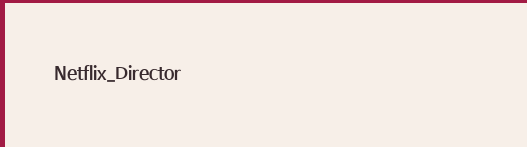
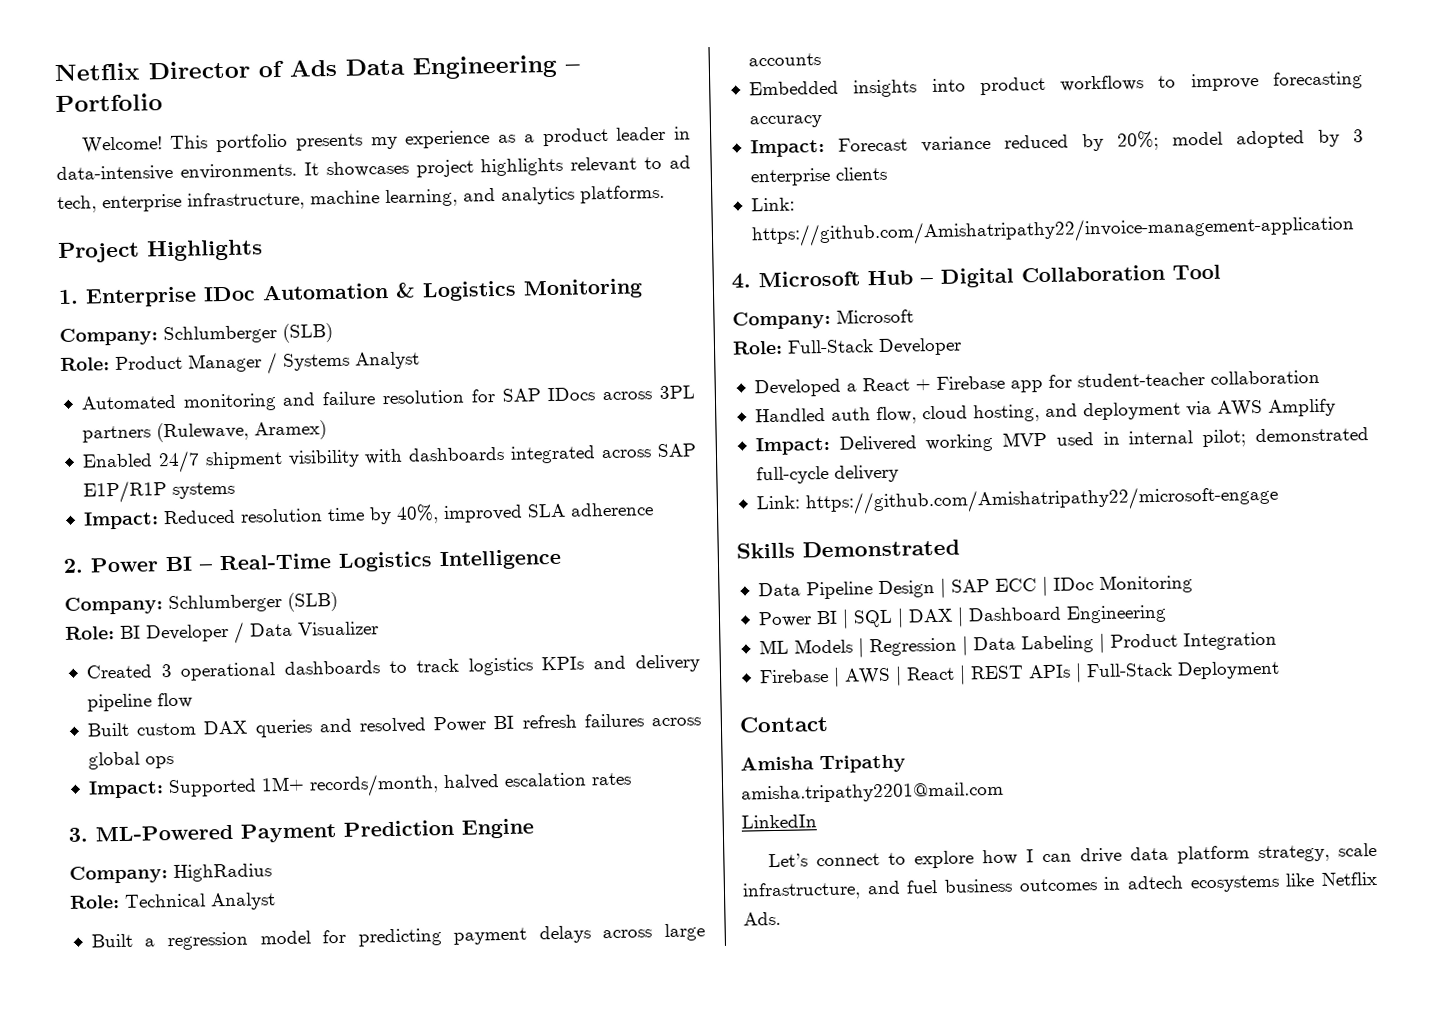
[54,65,181,82] Netflix_Director -> [54,54,580,82] [55,93,163,113] [81,126,691,154] [56,155,691,183] [57,184,665,214] [57,239,263,264] [58,278,643,308] [59,323,333,347] [60,351,420,375] [80,385,695,412] [81,420,327,443] [81,443,696,474] [82,480,235,504] [82,502,654,530] [63,548,562,573] [64,591,338,615] [65,621,379,644] [85,654,700,681] [86,692,193,712] [86,713,701,738] [87,751,174,770] [87,772,631,799] [68,818,534,843] [69,863,272,884] [69,892,276,911] [90,923,705,951] [747,53,821,67] [748,71,1363,98] [748,115,822,129] [749,129,1364,158] [749,166,887,187] [750,197,795,212] [750,214,1355,248] [731,264,1221,289] [732,308,914,330] [732,337,962,356] [753,369,1320,398] [754,398,1336,425] [754,427,1369,456] [755,464,899,485] [755,484,1279,516] [736,539,960,559] [757,574,1193,600] [757,604,1167,629] [758,631,1277,658] [758,660,1280,687] [739,715,829,733] [740,754,906,774] [741,781,1004,804] [741,814,817,829] [767,842,1377,869] [742,871,1377,901] [743,911,781,926] Netflix Director of Ads Data Engineering – Portfolio // Welcome! This portfolio presents my experience as a product leader in data-intensive environments. It showcases project highlights relevant to ad tech, enterprise infrastructure, machine learning, and analytics platforms. // Project Highlights // 1. Enterprise IDoc Automation & Logistics Monitoring // Company: Schlumberger (SLB) // Role: Product Manager / Systems Analyst // Automated monitoring and failure resolution for SAP IDocs across 3PL partners (Rulewave, Aramex) // Enabled 24/7 shipment visibility with dashboards integrated across SAP E1P/R1P systems // Impact: Reduced resolution time by 40%, improved SLA adherence // 2. Power BI – Real-Time Logistics Intelligence // Company: Schlumberger (SLB) // Role: BI Developer / Data Visualizer // Created 3 operational dashboards to track logistics KPIs and delivery pipeline flow // Built custom DAX queries and resolved Power BI refresh failures across global ops // Impact: Supported 1M+ records/month, halved escalation rates // 3. ML-Powered Payment Prediction Engine // Company: HighRadius // Role: Technical Analyst // Built a regression model for predicting payment delays across large accounts // Embedded insights into product workflows to improve forecasting accuracy // Impact: Forecast variance reduced by 20%; model adopted by 3 enterprise clients // Link: https://github.com/Amishatripathy22/invoice-management-application // 4. Microsoft Hub – Digital Collaboration Tool // Company: Microsoft // Role: Full-Stack Developer // Developed a React + Firebase app for student-teacher collaboration // Handled auth flow, cloud hosting, and deployment via AWS Amplify // Impact: Delivered working MVP used in internal pilot; demonstrated full-cycle delivery // Link: https://github.com/Amishatripathy22/microsoft-engage // Skills Demonstrated // Data Pipeline Design | SAP ECC | IDoc Monitoring // Power BI | SQL | DAX | Dashboard Engineering // ML Models | Regression | Data Labeling | Product Integration // Firebase | AWS | React | REST APIs | Full-Stack Deployment // Contact // Amisha Tripathy // amisha.tripathy2201@mail.com // LinkedIn // Let’s connect to explore how I can drive data platform strategy, scale infrastructure, and fuel business outcomes in adtech ecosystems like Netflix Ads.

